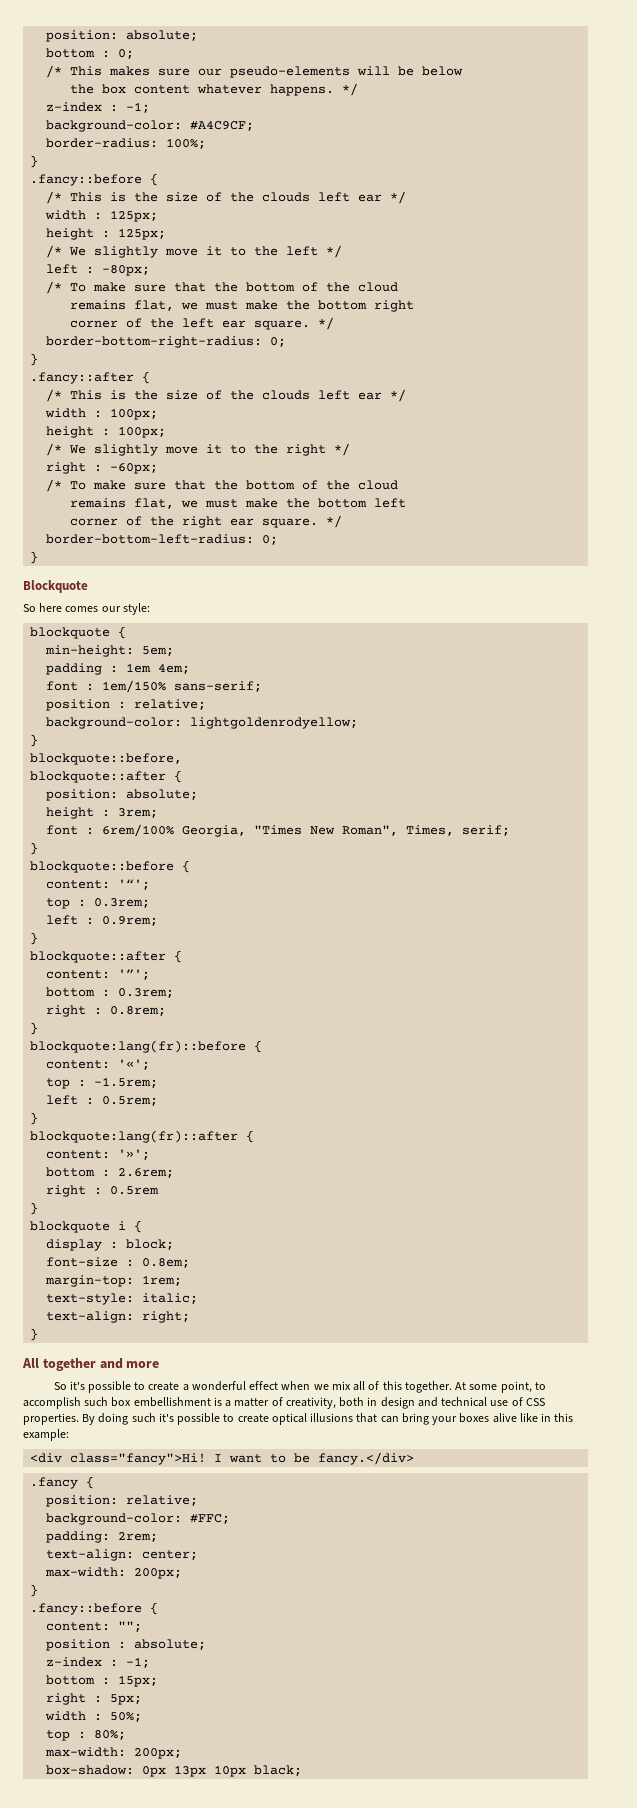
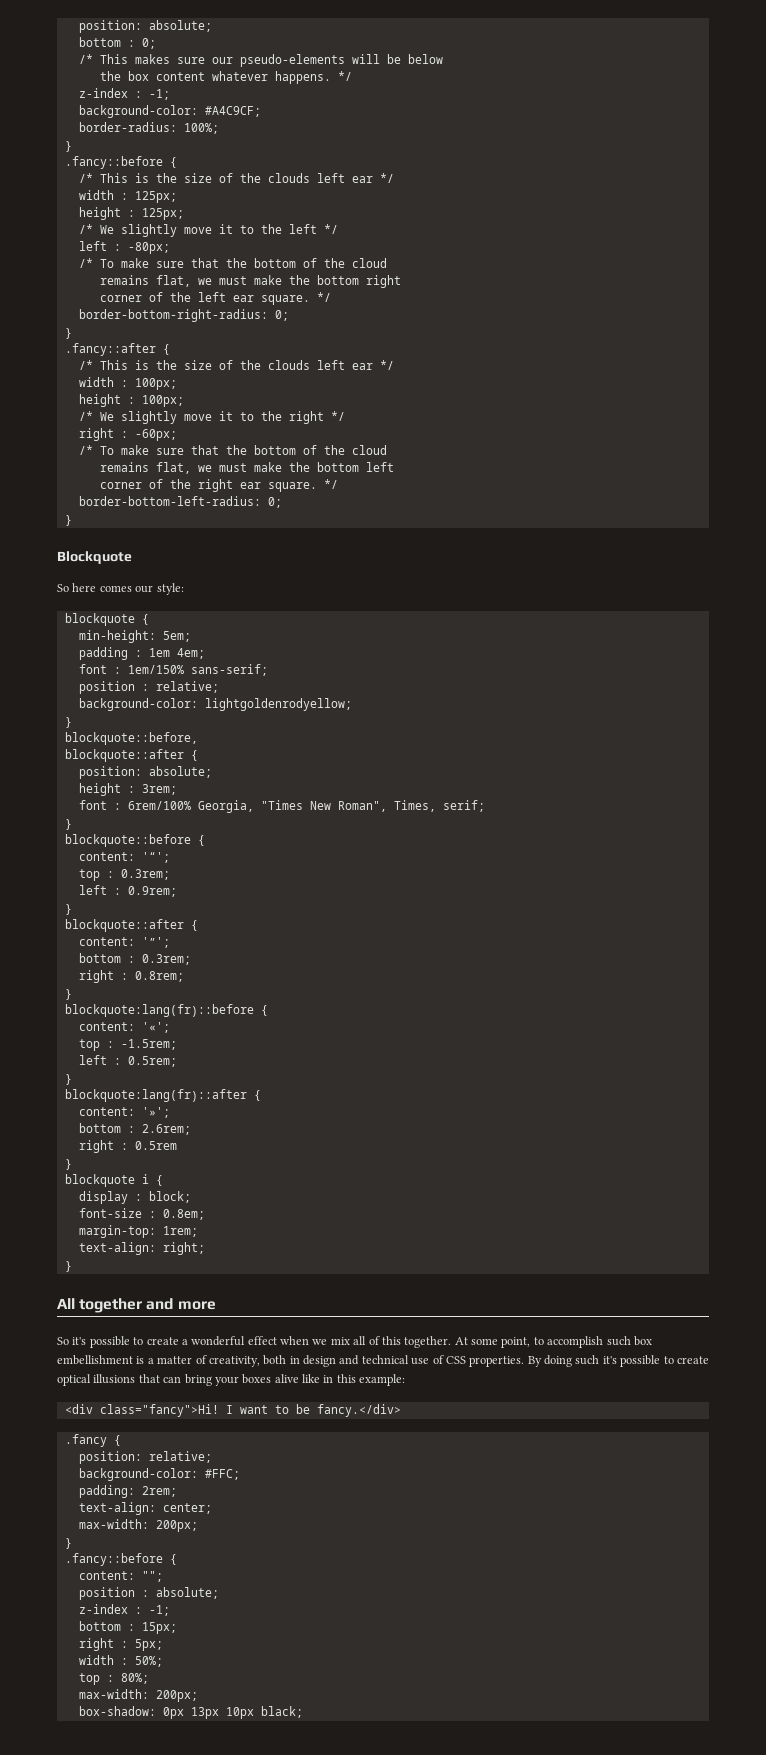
[46,1293,199,1305] // text-style: italic; -> (198, 1231) none

